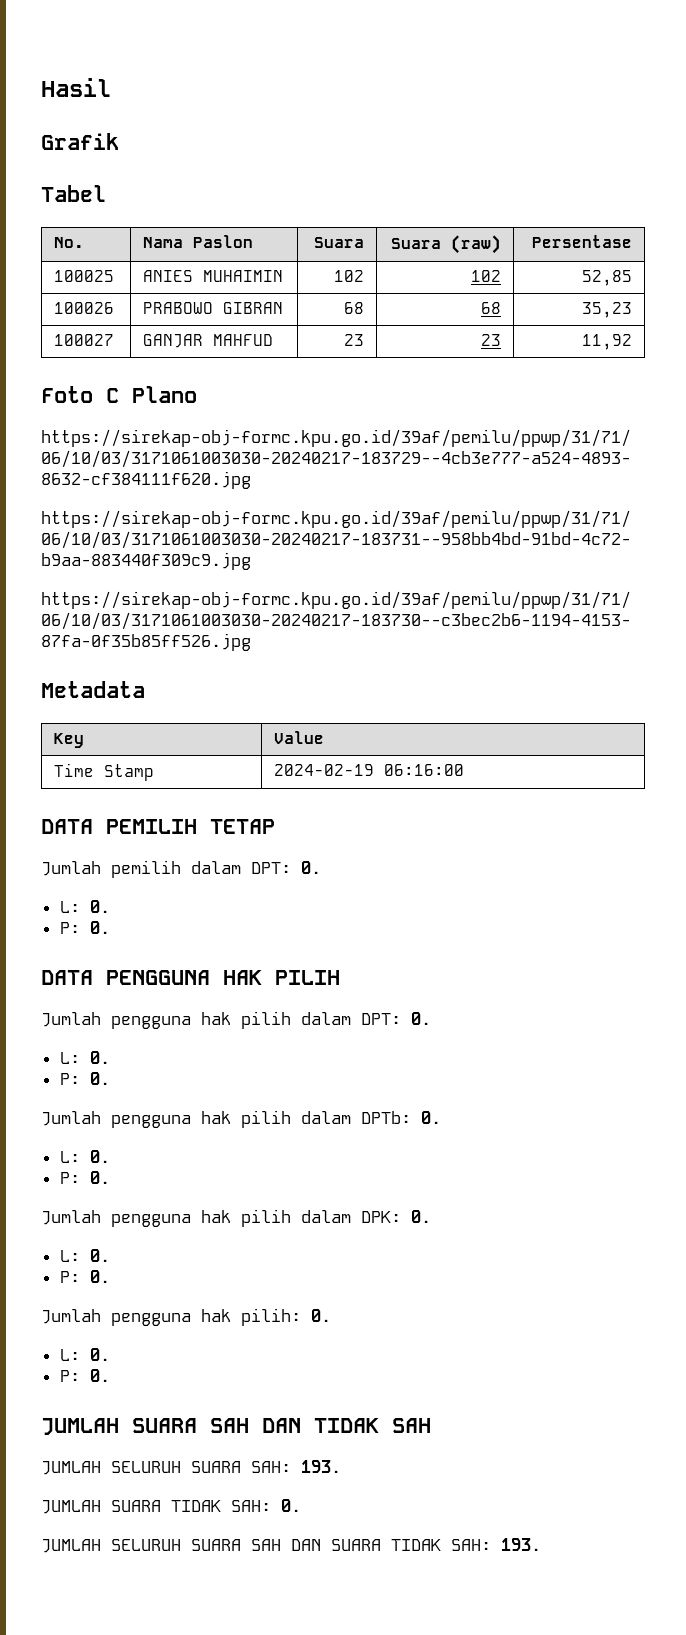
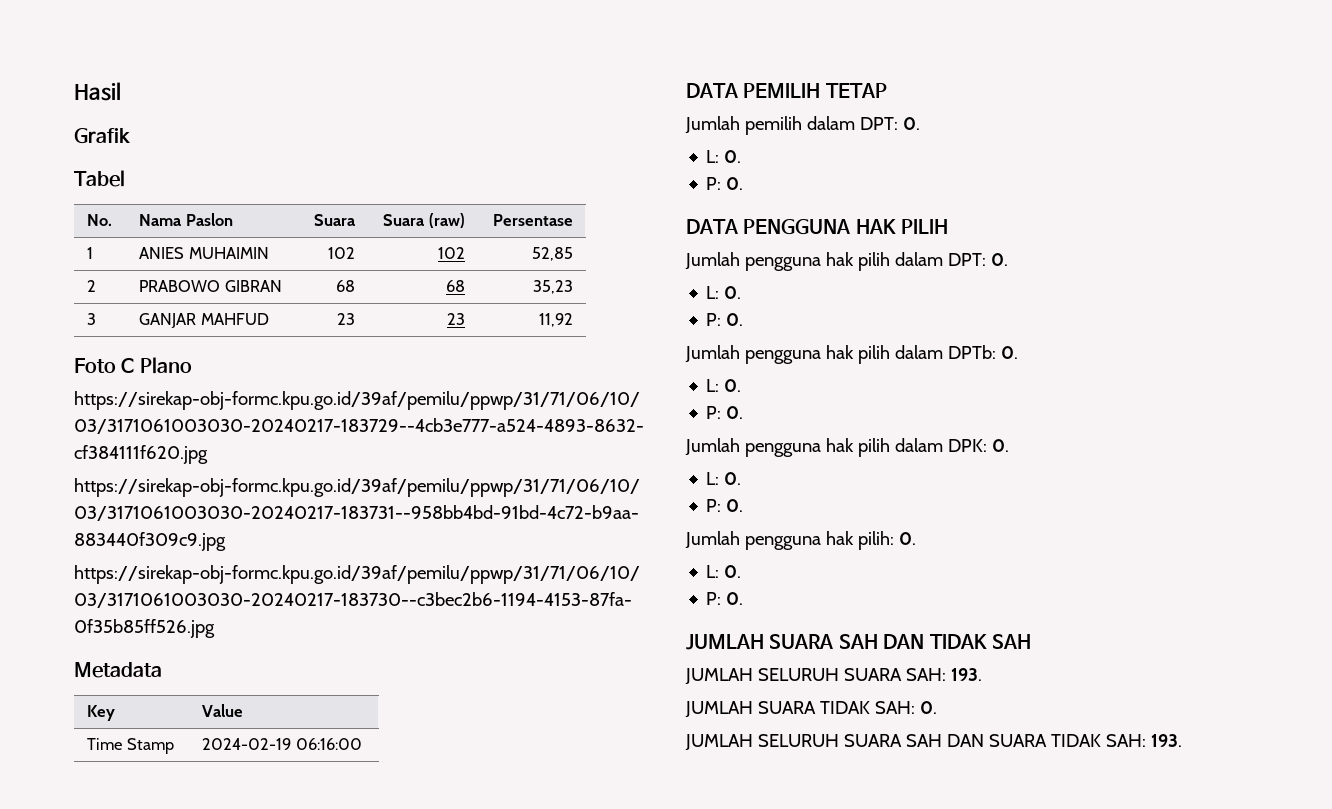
[53,270,114,282] 100025 -> [87,247,94,259] 1
[53,302,114,314] 100026 -> [87,280,97,292] 2
[53,334,114,346] 100027 -> [87,313,97,325] 3

